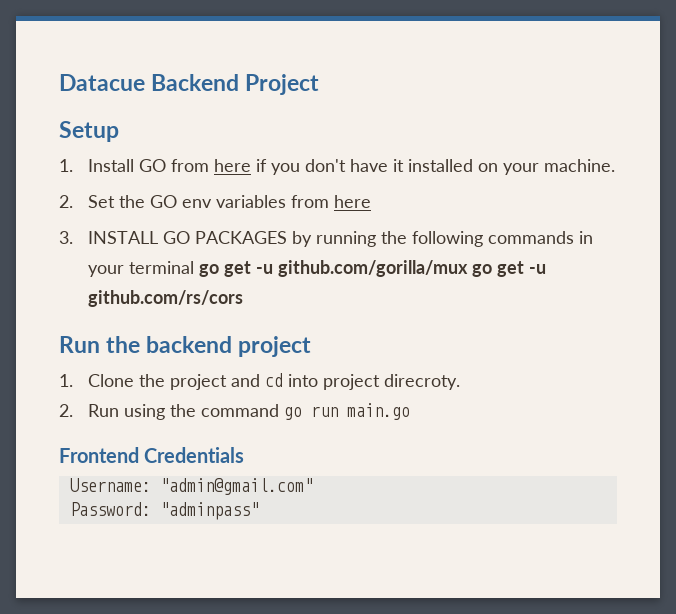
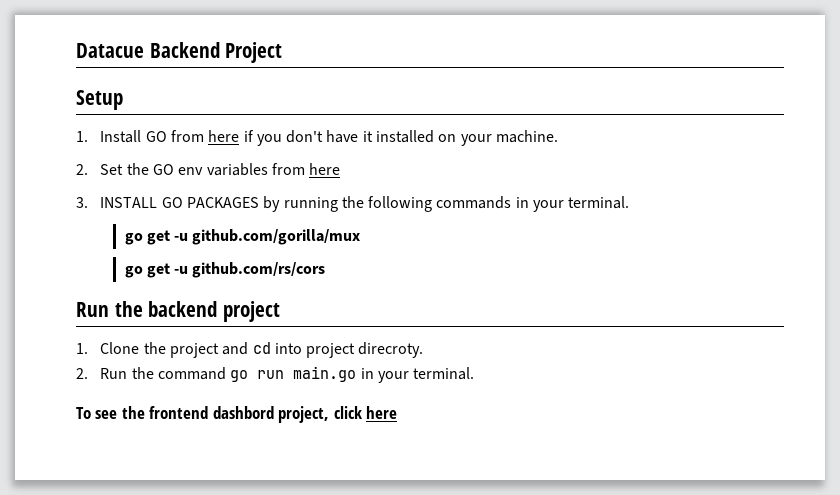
[129,261,195,274] terminal -> [568,196,630,209] terminal. //
(469, 268) none -> (361, 237) //
[124,404,166,420] using -> (128, 373) none
[59,447,245,463] [69,478,313,495] [69,502,259,520] // Frontend Credentials // Username: "admin@gmail.com" // Password: "adminpass" -> [360,367,475,383] [76,406,398,423] in your terminal. // To see the frontend dashbord project, click here

